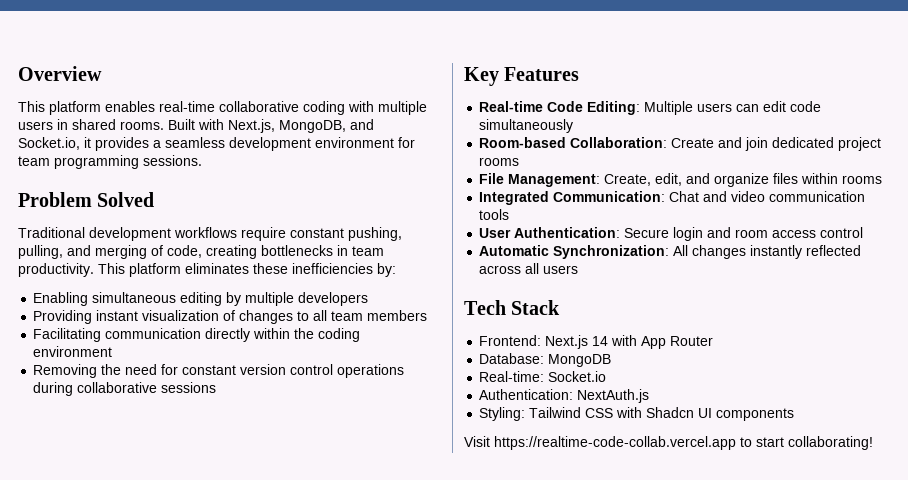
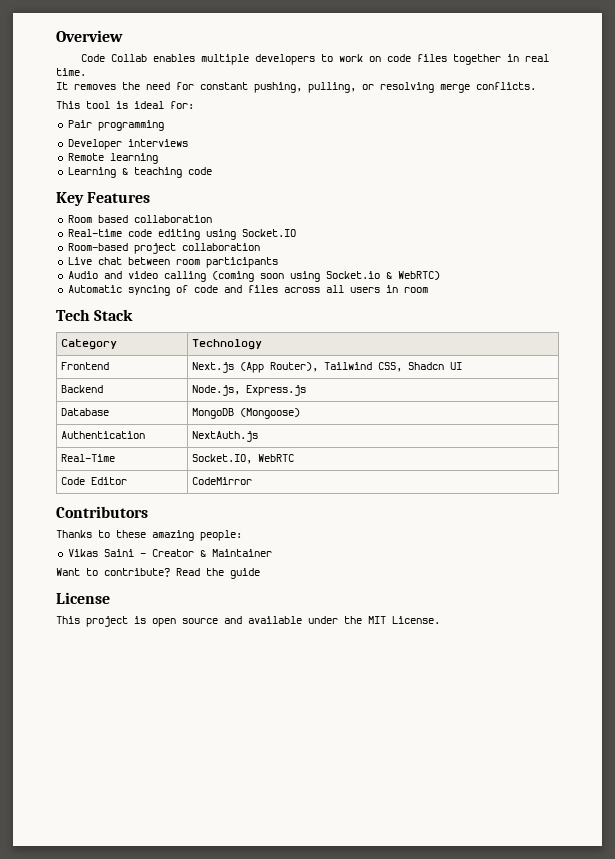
[18,101,427,115] [18,119,374,133] [18,137,415,151] [18,155,202,169] [18,192,155,207] [18,227,402,241] [18,245,384,259] [18,263,396,277] [33,292,369,306] [33,310,428,324] [33,328,361,342] [33,346,113,357] [33,364,405,378] [33,382,217,396] [464,67,580,86] [479,101,822,115] [479,119,574,133] [479,137,882,151] [479,157,520,166] [479,173,883,187] [479,191,866,205] [479,209,510,220] [479,227,864,241] [479,245,862,259] This platform enables real-time collaborative coding with multiple users in shared rooms. Built with Next.js, MongoDB, and Socket.io, it provides a seamless development environment for team programming sessions. // Problem Solved // Traditional development workflows require constant pushing, pulling, and merging of code, creating bottlenecks in team productivity. This platform eliminates these inefficiencies by: // Enabling simultaneous editing by multiple developers // Providing instant visualization of changes to all team members // Facilitating communication directly within the coding environment // Removing the need for constant version control operations during collaborative sessions // Key Features // Real-time Code Editing: Multiple users can edit code simultaneously // Room-based Collaboration: Create and join dedicated project rooms // File Management: Create, edit, and organize files within rooms // Integrated Communication: Chat and video communication tools // User Authentication: Secure login and room access control // Automatic Synchronization: All changes instantly reflected -> [81,54,550,65] [56,68,86,76] [56,82,536,93] [56,101,194,109] [67,120,164,131] [67,139,188,150] [67,153,158,164] [67,167,212,178] [56,192,151,206] [67,215,212,223] [67,229,296,240] [67,243,260,254] [67,257,278,268] [67,271,440,282] [67,285,278,296] Code Collab enables multiple developers to work on code files together in real time. // It removes the need for constant pushing, pulling, or resolving merge conflicts. // This tool is ideal for: // Pair programming // Developer interviews // Remote learning // Learning & teaching code // Key Features // Room based collaboration // Real-time code editing using Socket.IO // Room-based project collaboration // Live chat between room participants // Audio and video calling (coming soon using Socket.io & WebRTC) // Automatic syncing of code and files
(579, 269) none -> [385,285,428,293] in room
[479,335,714,349] [479,353,612,367] [479,371,607,382] [479,389,650,403] [479,407,795,421] [464,436,873,450] // Frontend: Next.js 14 with App Router // Database: MongoDB // Real-time: Socket.io // Authentication: NextAuth.js // Styling: Tailwind CSS with Shadcn UI components // Visit https://realtime-code-collab.vercel.app to start collaborating! -> [60,339,117,350] [191,339,262,350] [60,362,109,370] [191,362,462,373] [60,385,103,393] [191,385,306,396] [60,408,109,416] [191,408,300,419] [60,431,145,439] [191,431,258,442] [60,454,115,462] [191,454,294,464] [60,477,127,485] [191,477,252,485] [56,506,148,518] [56,530,242,541] [67,549,272,557] [56,568,260,579] [56,592,110,604] [56,616,440,627] // Category | Technology // Frontend | Next.js (App Router), Tailwind CSS, Shadcn UI // Backend | Node.js, Express.js // Database | MongoDB (Mongoose) // Authentication | NextAuth.js // Real-Time | Socket.IO, WebRTC // Code Editor | CodeMirror // Contributors // Thanks to these amazing people: // Vikas Saini - Creator & Maintainer // Want to contribute? Read the guide // License // This project is open source and available under the MIT License.

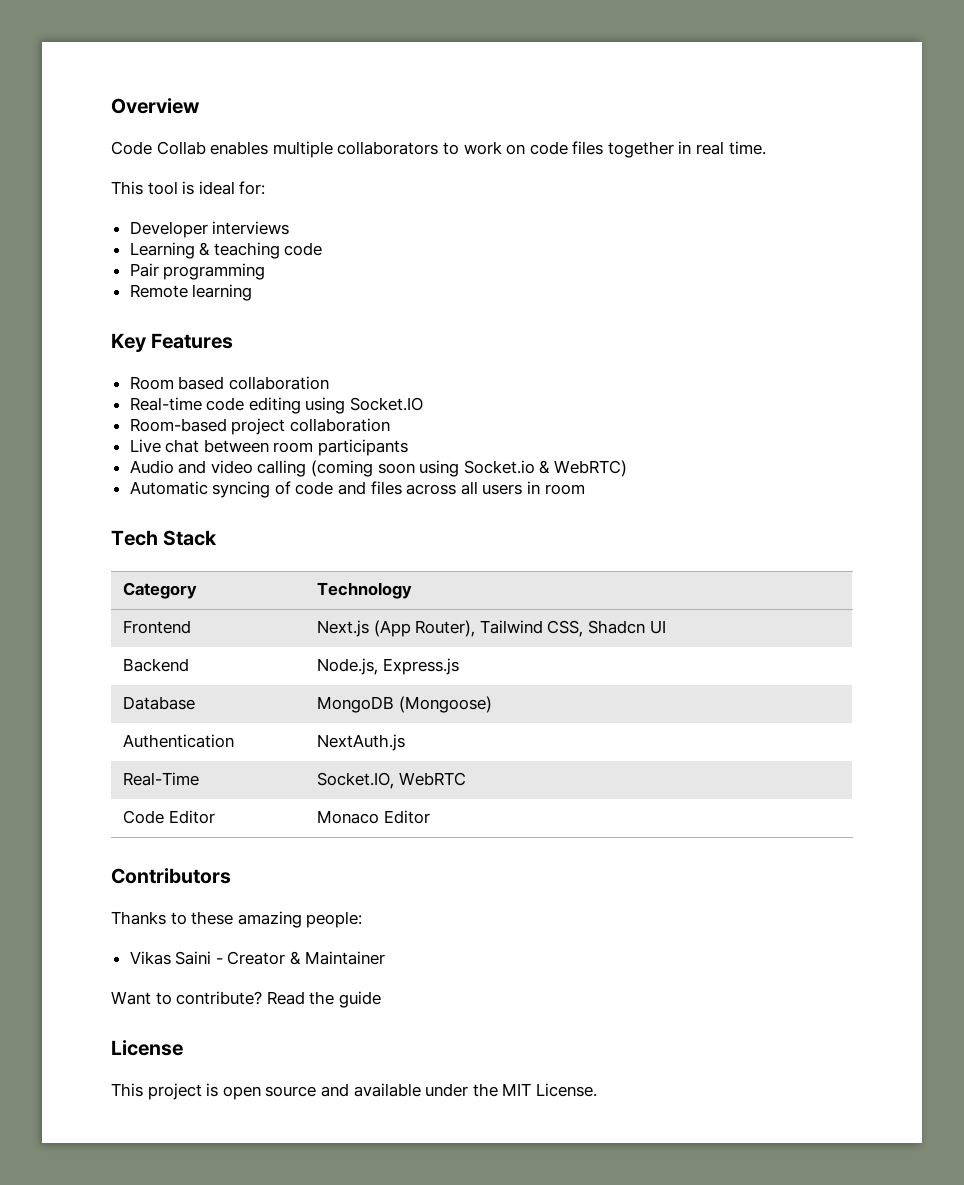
[255,54,316,65] developers -> [337,141,439,155] collaborators
[56,82,536,93] // It removes the need for constant pushing, pulling, or resolving merge conflicts. -> (766, 148) none
[67,120,164,131] // Pair programming -> (266, 188) none
[67,153,158,164] // Remote learning -> (290, 228) none
(212, 171) none -> [129,263,266,280] [129,284,253,301] // Pair programming // Remote learning
[191,477,252,485] CodeMirror -> [316,810,430,824] Monaco Editor

